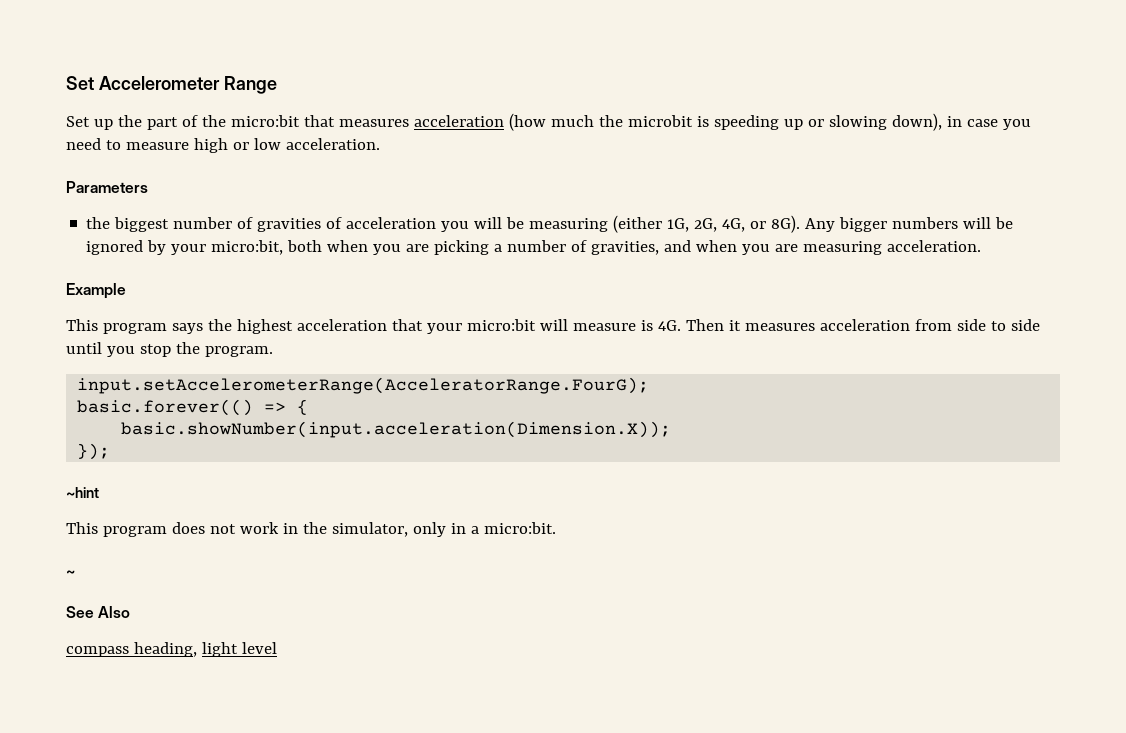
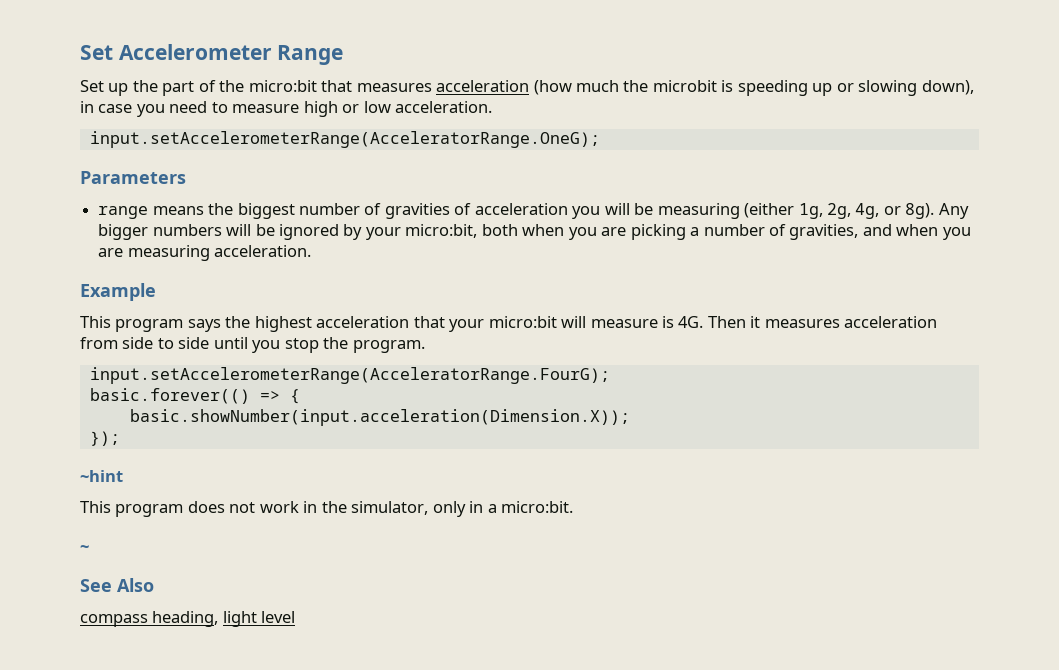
(380, 144) none -> [89,131,600,148] // input.setAccelerometerRange(AcceleratorRange.OneG);
(148, 187) none -> [98,206,204,219] range means
[667,215,801,233] 1G, 2G, 4G, or 8G). -> [798,203,935,219] 1g, 2g, 4g, or 8g).

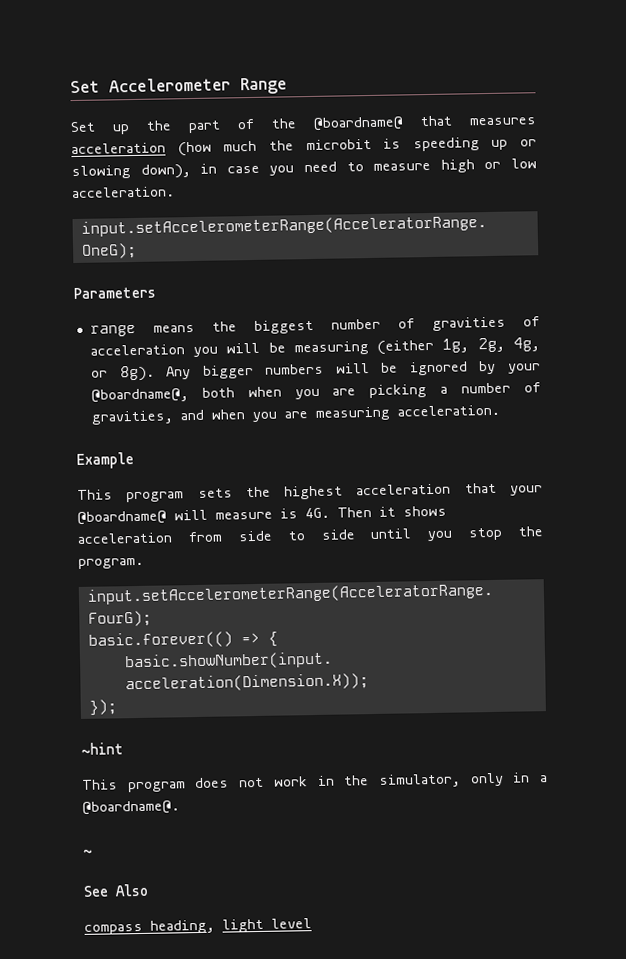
[248,80,317,92] micro:bit -> [313,116,404,131] @boardname@
[405,224,478,238] micro:bit, -> [90,388,189,403] @boardname@,
[187,319,221,332] says -> [197,488,233,498] sets
[488,316,557,328] micro:bit -> [77,510,167,525] @boardname@
[764,319,840,328] measures -> [403,505,447,517] shows
[501,501,574,513] micro:bit. -> [82,800,180,815] @boardname@.

